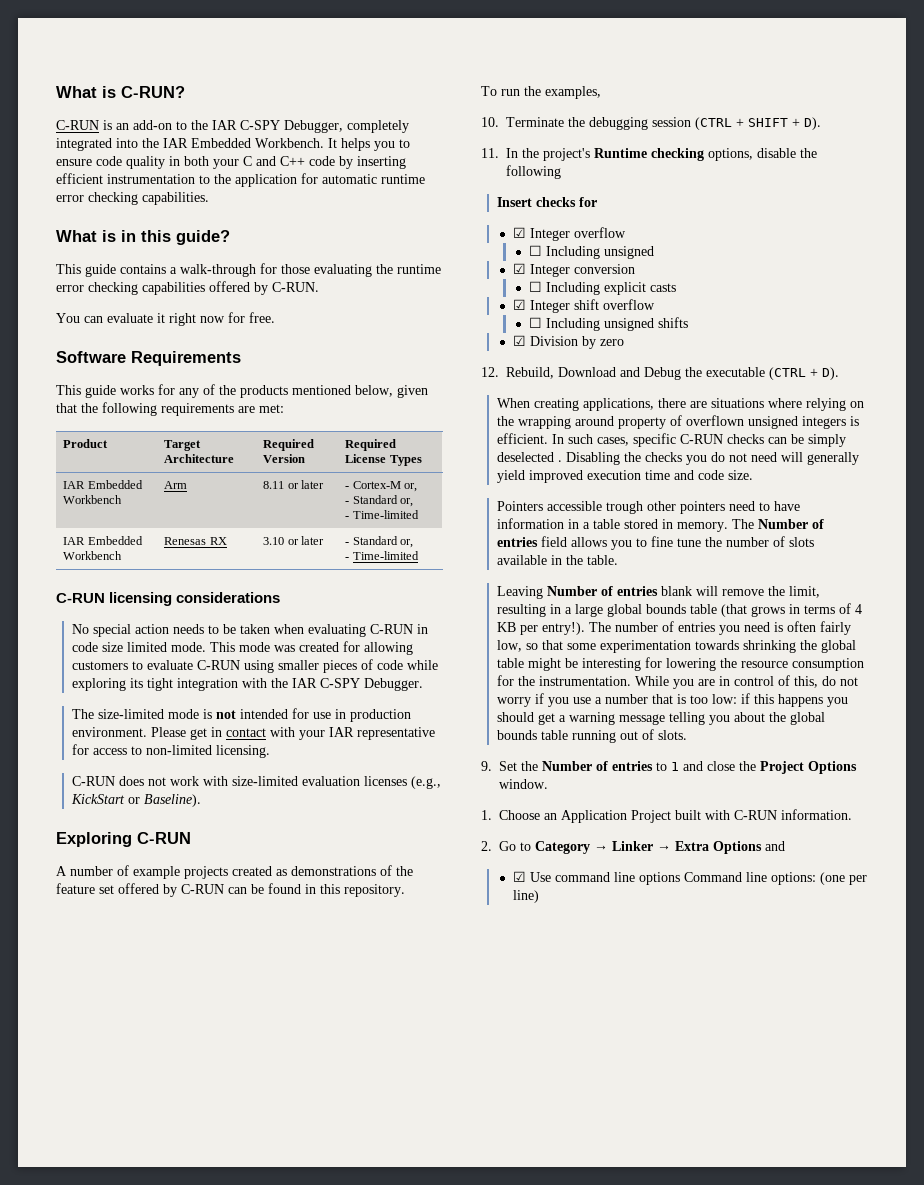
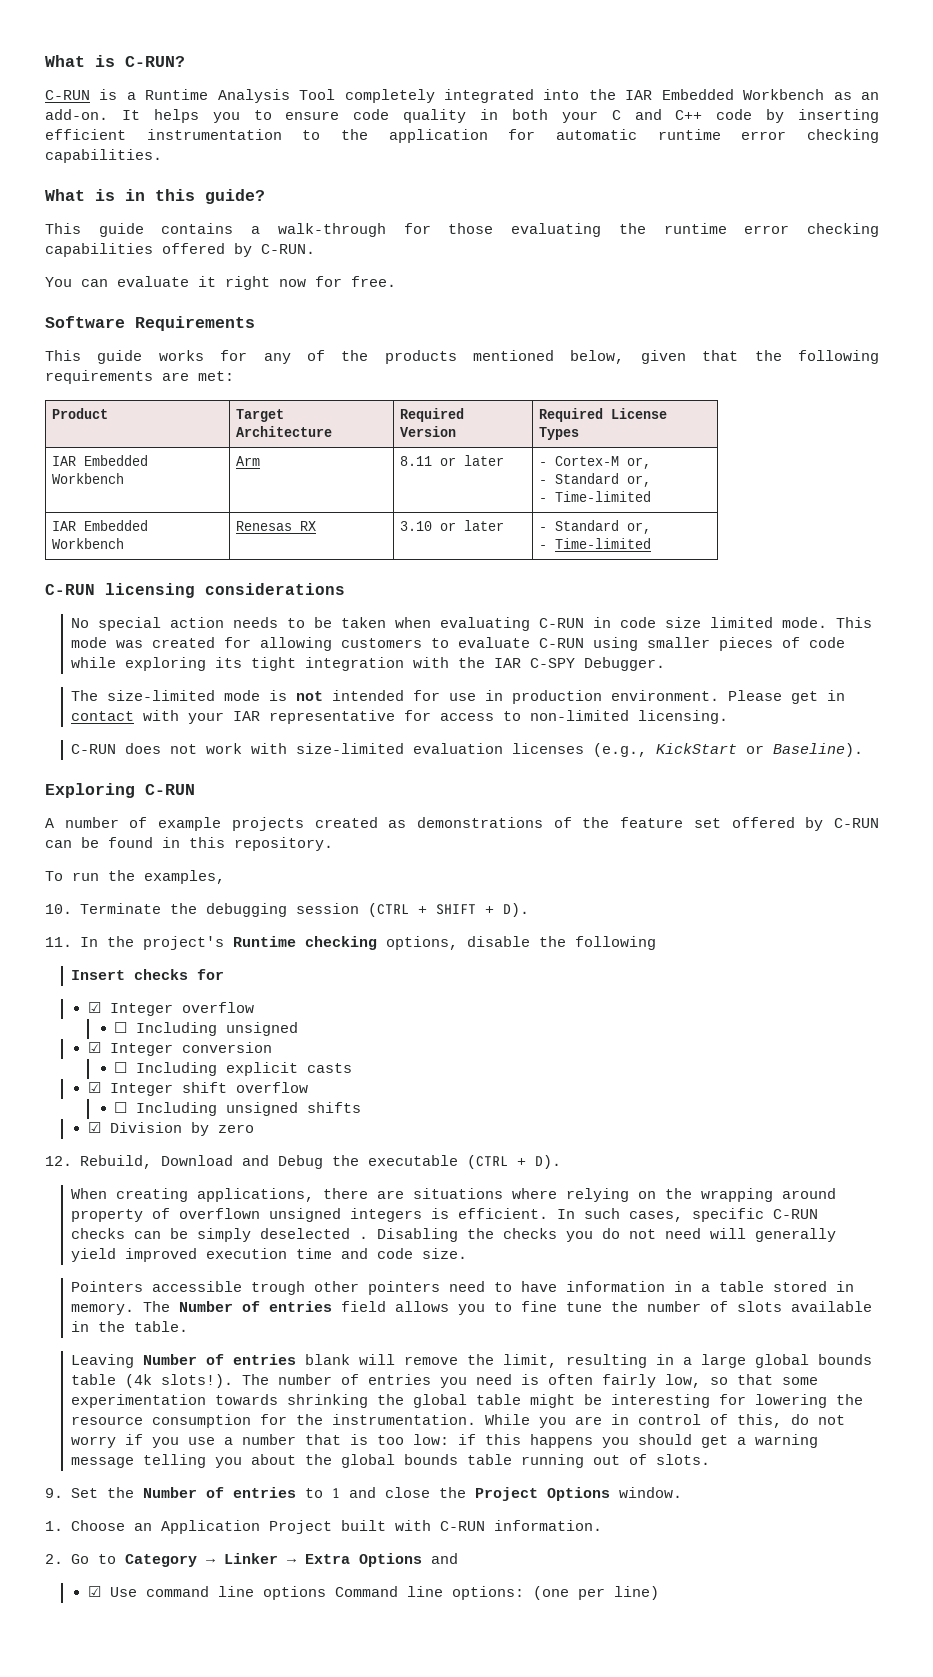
[116,120,343,133] an add-on to the IAR C-SPY Debugger, -> [126,89,336,103] a Runtime Analysis Tool
[255,138,324,148] Workbench. -> [743,89,880,100] [45,109,108,120] Workbench as an add-on.
[721,603,863,617] [497,622,586,635] (that grows in terms of 4 KB per entry!). -> [125,1374,234,1388] (4k slots!).

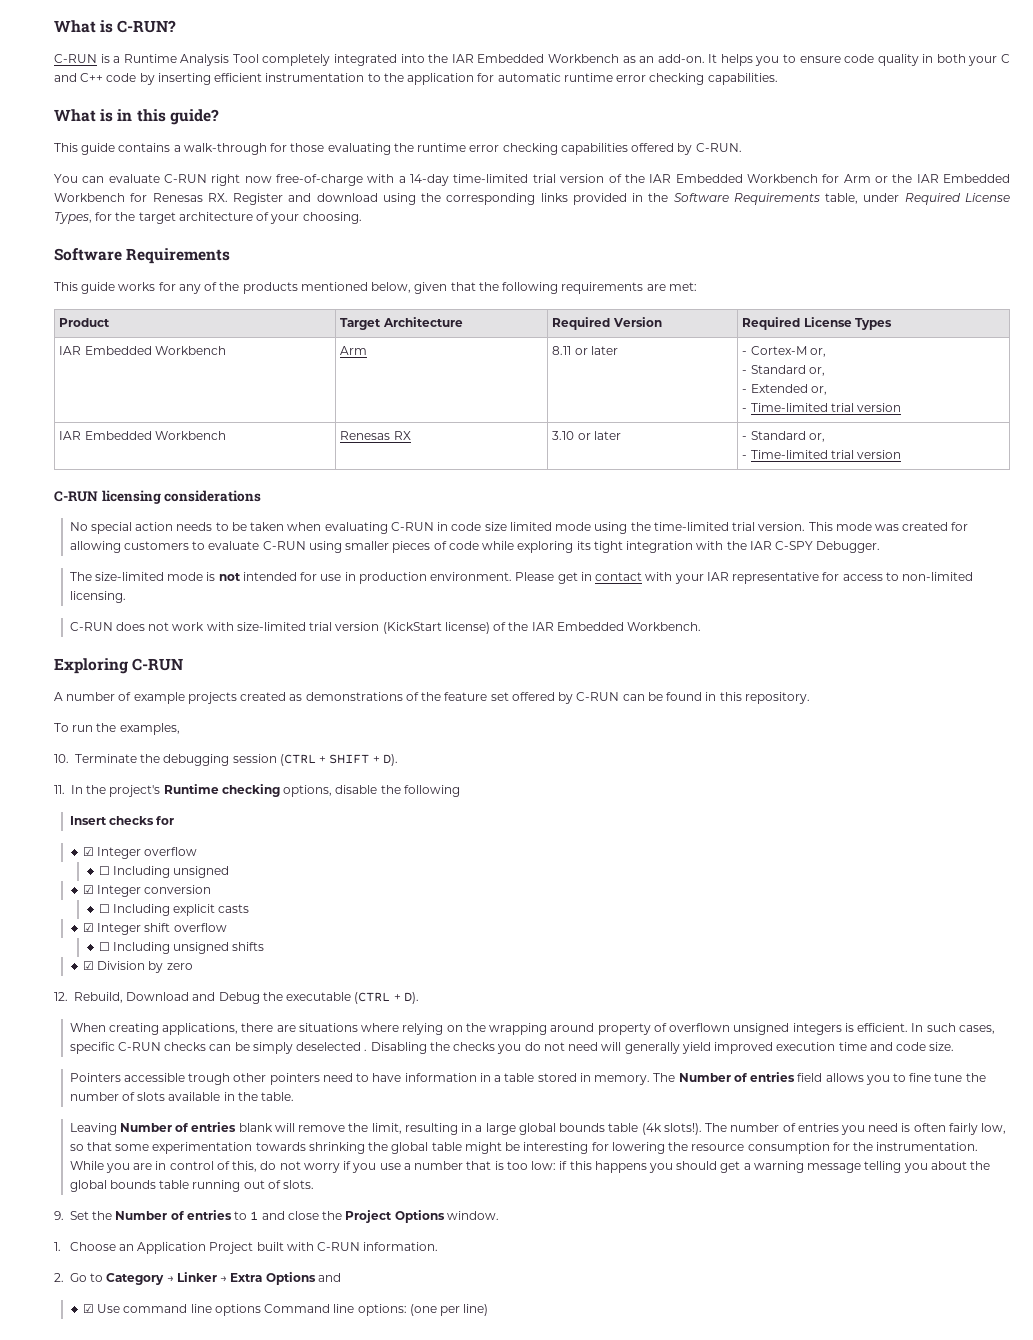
[198,276,216,287] it -> [164,174,208,183] C-RUN
[315,276,396,287] for free. -> [276,174,1010,186] [54,193,1011,205] [54,212,362,224] free-of-charge with a 14-day time-limited trial version of the IAR Embedded Workbench for Arm or the IAR Embedded Workbench for Renesas RX. Register and download using the corresponding links provided in the Software Requirements table, under Required License Types, for the target architecture of your choosing.
[538,491,651,502] // - Time-limited -> [742,384,827,395] [742,403,902,412] // - Extended or, // - Time-limited trial version
(651, 543) none -> [830,450,902,459] trial version
[782,617,828,628] mode. -> [555,522,806,534] mode using the time-limited trial version.
[413,743,864,757] evaluation licenses (e.g., KickStart or Baseline). -> [309,622,702,634] trial version (KickStart license) of the IAR Embedded Workbench.

